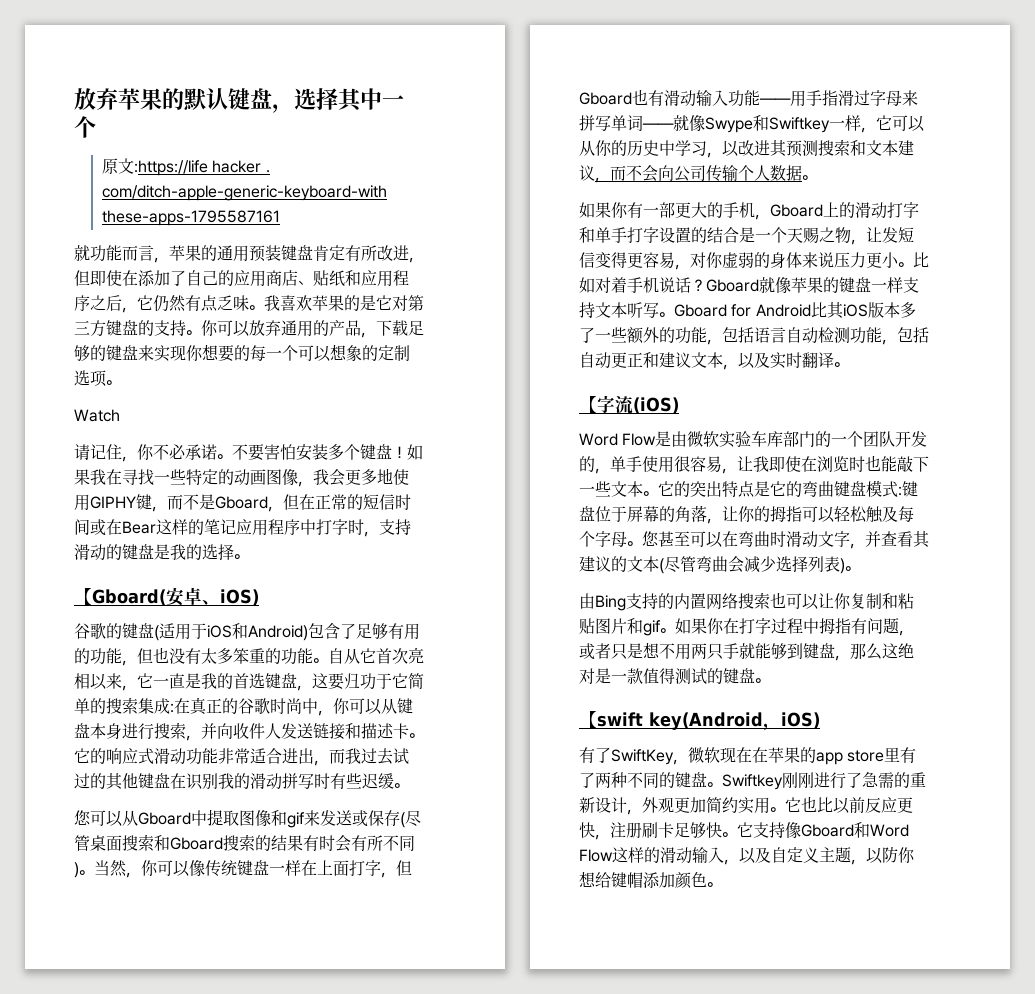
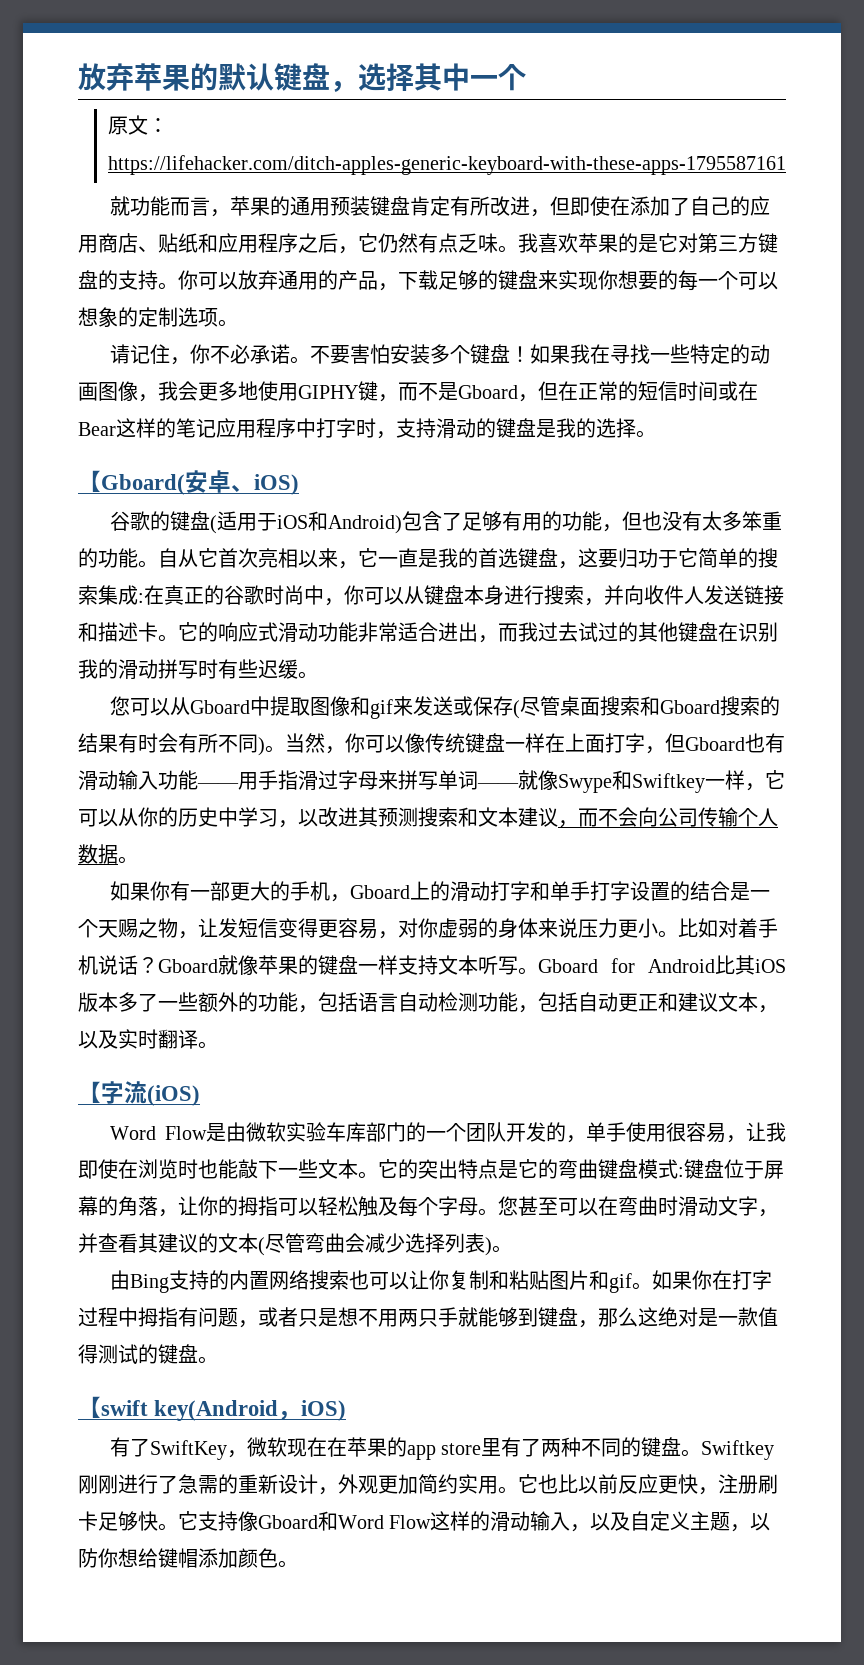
[134,160,270,176] [102,185,388,201] [102,210,281,226] :https://life hacker . com/ditch-apple-generic-keyboard-with these-apps-1795587161 -> [147,118,168,133] [107,155,786,175] ：https://lifehacker.com/ditch-apples-generic-keyboard-with-these-apps-1795587161
[74,409,120,422] // Watch -> (238, 323) none

